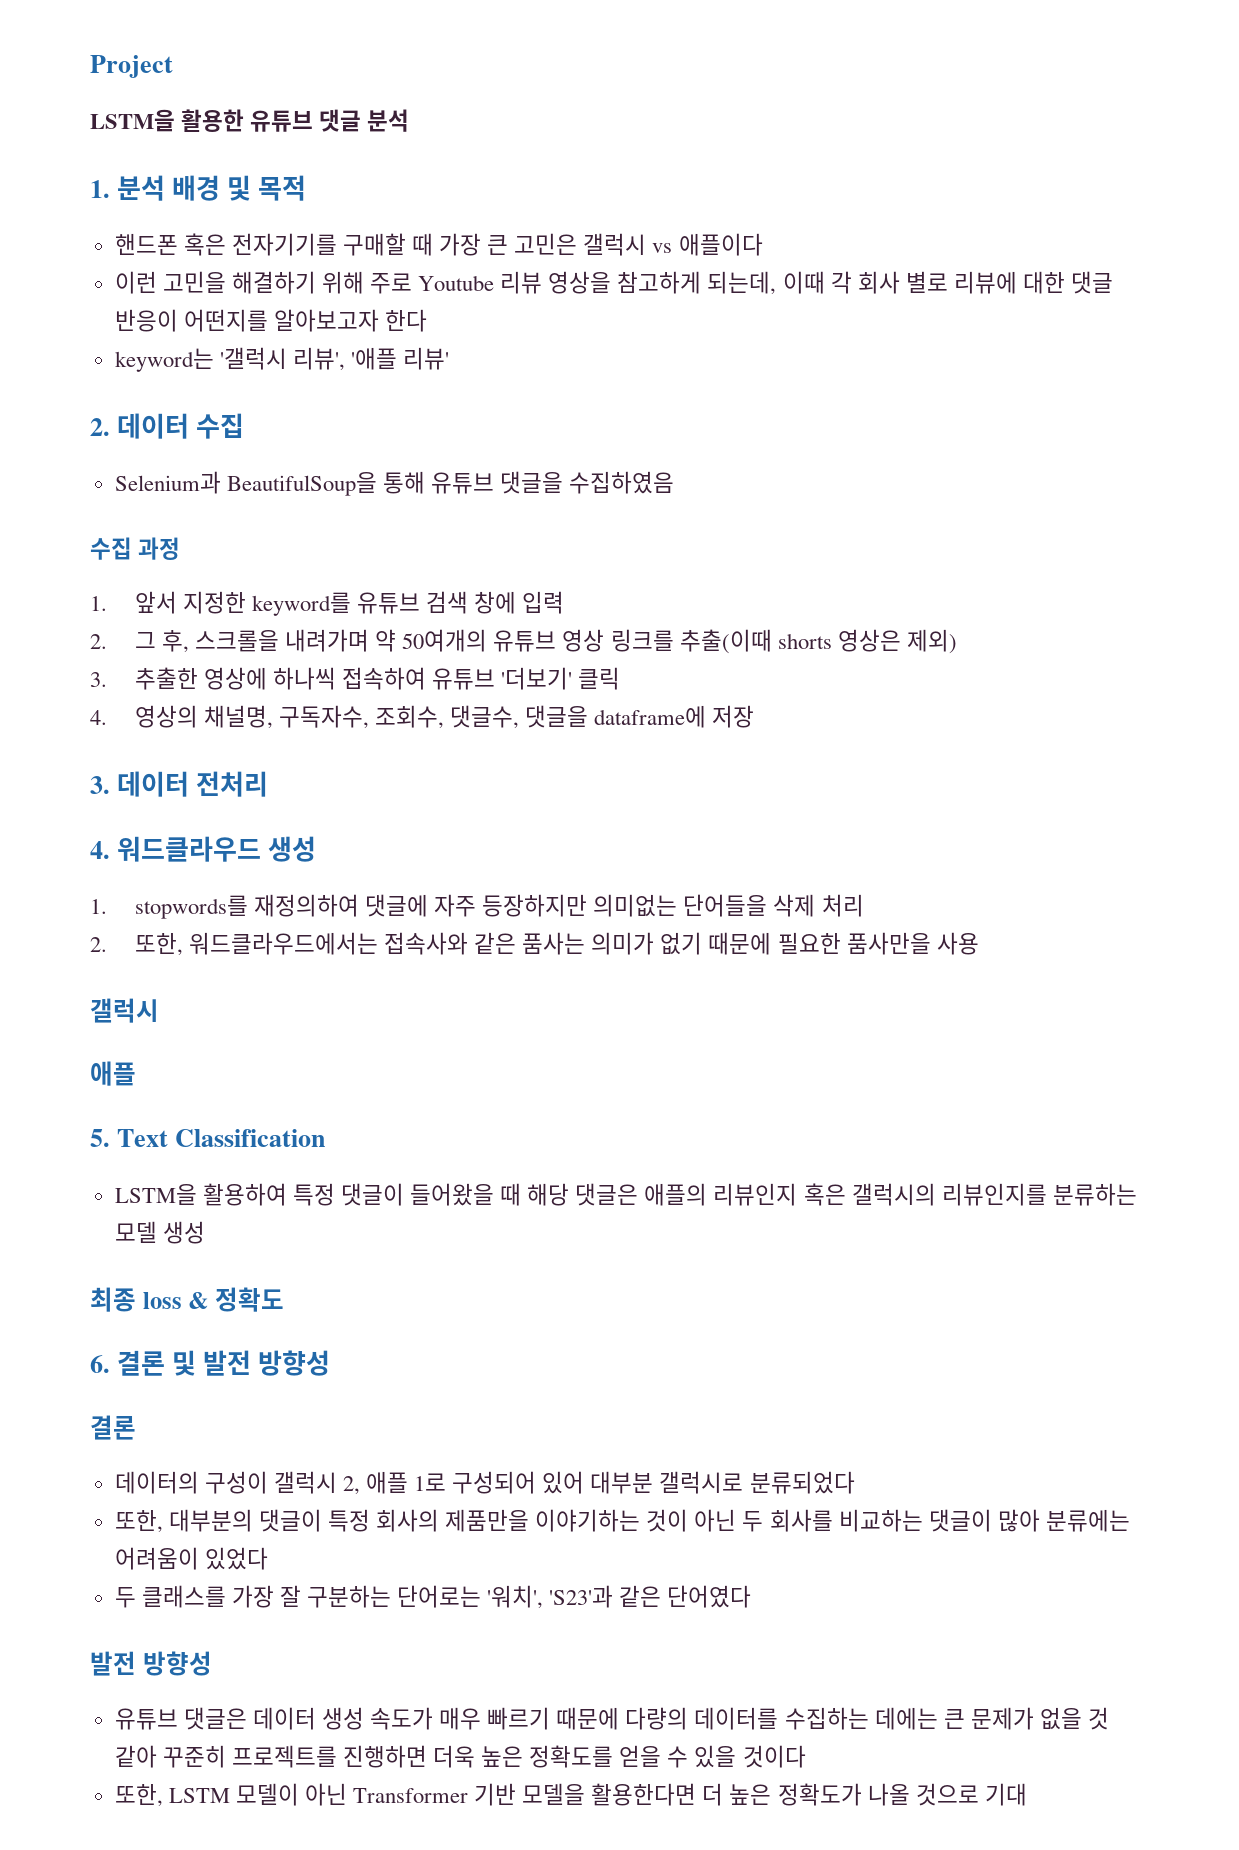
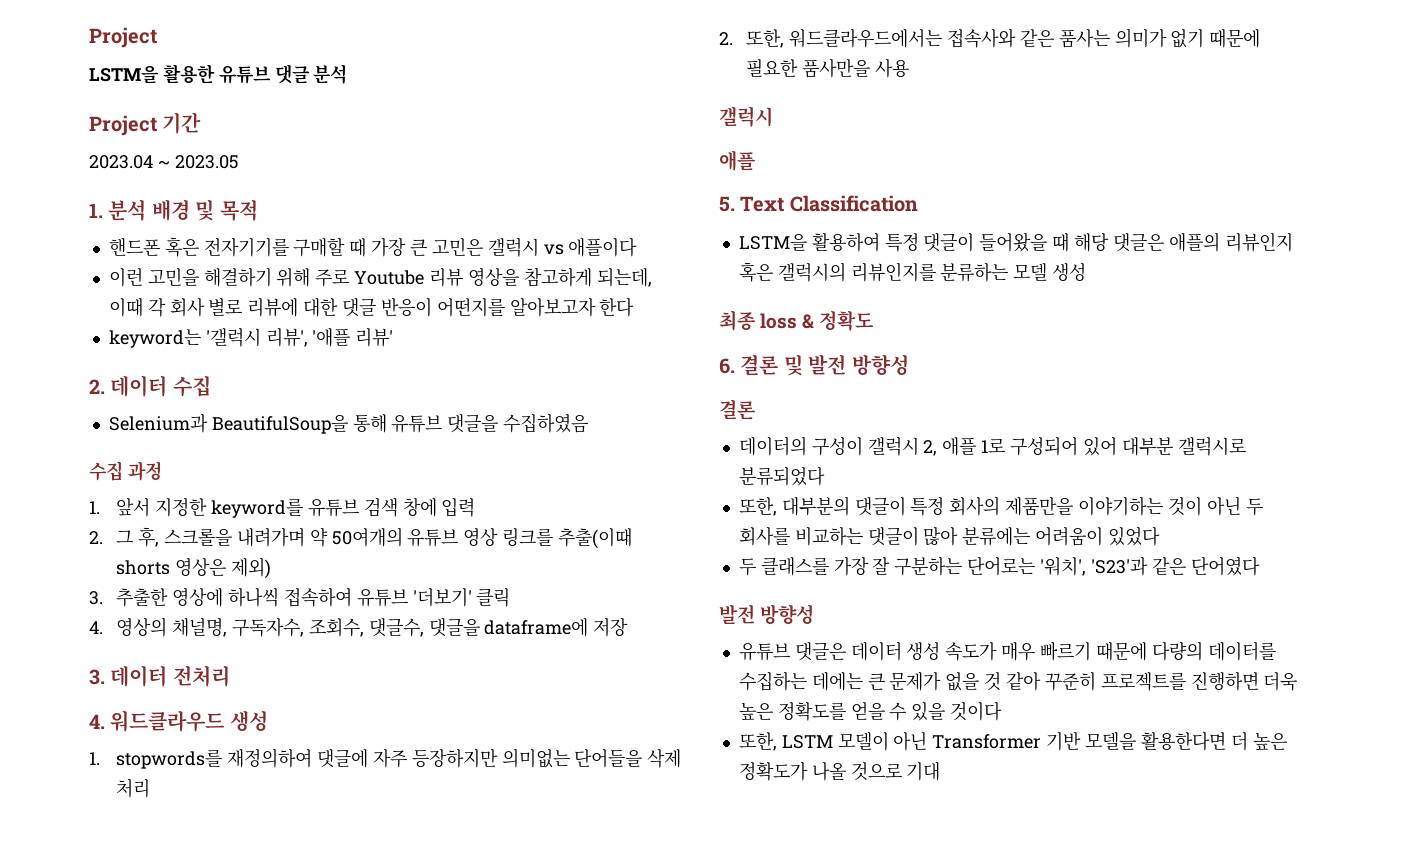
(410, 120) none -> [89,112,202,136] [89,155,239,169] // Project 기간 // 2023.04 ~ 2023.05

